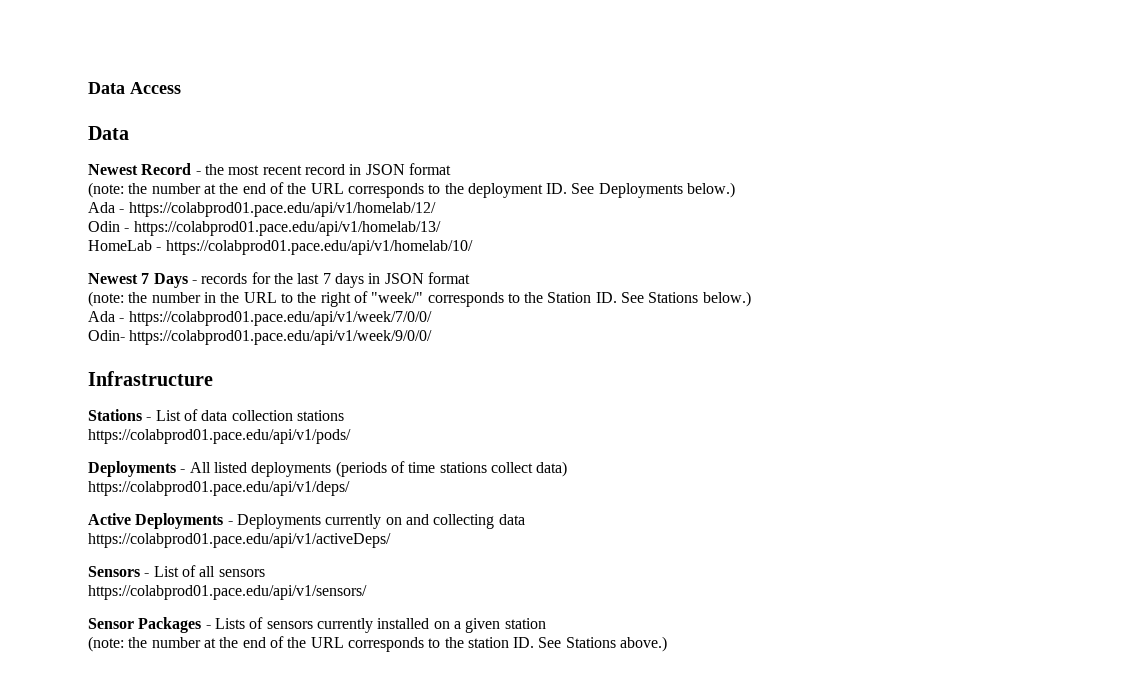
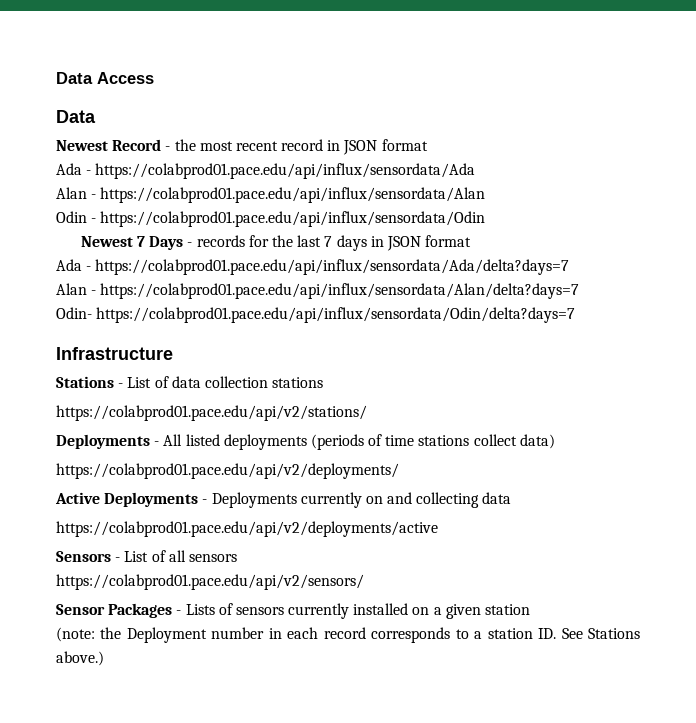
[88,182,736,198] [88,202,436,217] [88,221,441,236] [88,240,473,255] (note: the number at the end of the URL corresponds to the deployment ID. See Deployments below.) // Ada - https://colabprod01.pace.edu/api/v1/homelab/12/ // Odin - https://colabprod01.pace.edu/api/v1/homelab/13/ // HomeLab - https://colabprod01.pace.edu/api/v1/homelab/10/ -> [56,163,476,179] [56,187,486,203] [56,211,486,227] Ada - https://colabprod01.pace.edu/api/influx/sensordata/Ada // Alan - https://colabprod01.pace.edu/api/influx/sensordata/Alan // Odin - https://colabprod01.pace.edu/api/influx/sensordata/Odin
[88,291,751,307] [88,311,432,326] (note: the number in the URL to the right of "week/" corresponds to the Station ID. See Stations below.) // Ada - https://colabprod01.pace.edu/api/v1/week/7/0/0/ -> [56,259,570,275] [56,283,580,299] Ada - https://colabprod01.pace.edu/api/influx/sensordata/Ada/delta?days=7 // Alan - https://colabprod01.pace.edu/api/influx/sensordata/Alan/delta?days=7
[129,330,433,345] https://colabprod01.pace.edu/api/v1/week/9/0/0/ -> [96,307,576,323] https://colabprod01.pace.edu/api/influx/sensordata/Odin/delta?days=7
[88,429,351,444] https://colabprod01.pace.edu/api/v1/pods/ -> [56,405,367,421] https://colabprod01.pace.edu/api/v2/stations/
[88,481,350,496] https://colabprod01.pace.edu/api/v1/deps/ -> [56,463,399,479] https://colabprod01.pace.edu/api/v2/deployments/
[88,533,391,548] https://colabprod01.pace.edu/api/v1/activeDeps/ -> [56,521,438,537] https://colabprod01.pace.edu/api/v2/deployments/active
[88,585,367,600] https://colabprod01.pace.edu/api/v1/sensors/ -> [56,574,364,590] https://colabprod01.pace.edu/api/v2/sensors/
[151,636,464,652] number at the end of the URL corresponds to the -> [126,627,483,643] Deployment number in each record corresponds to a

